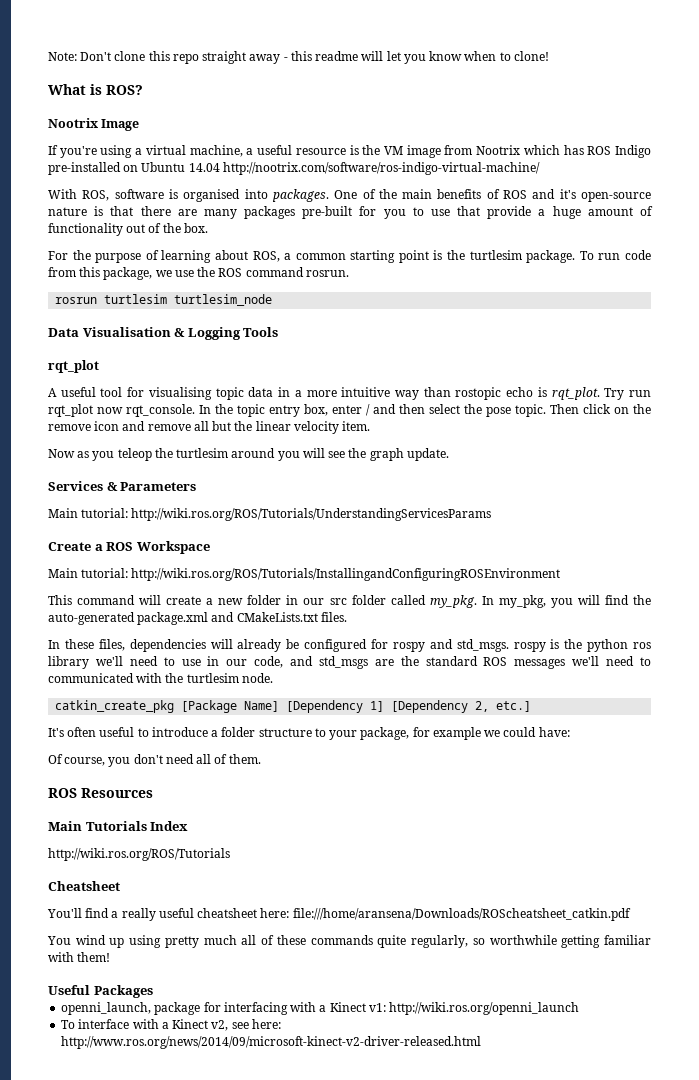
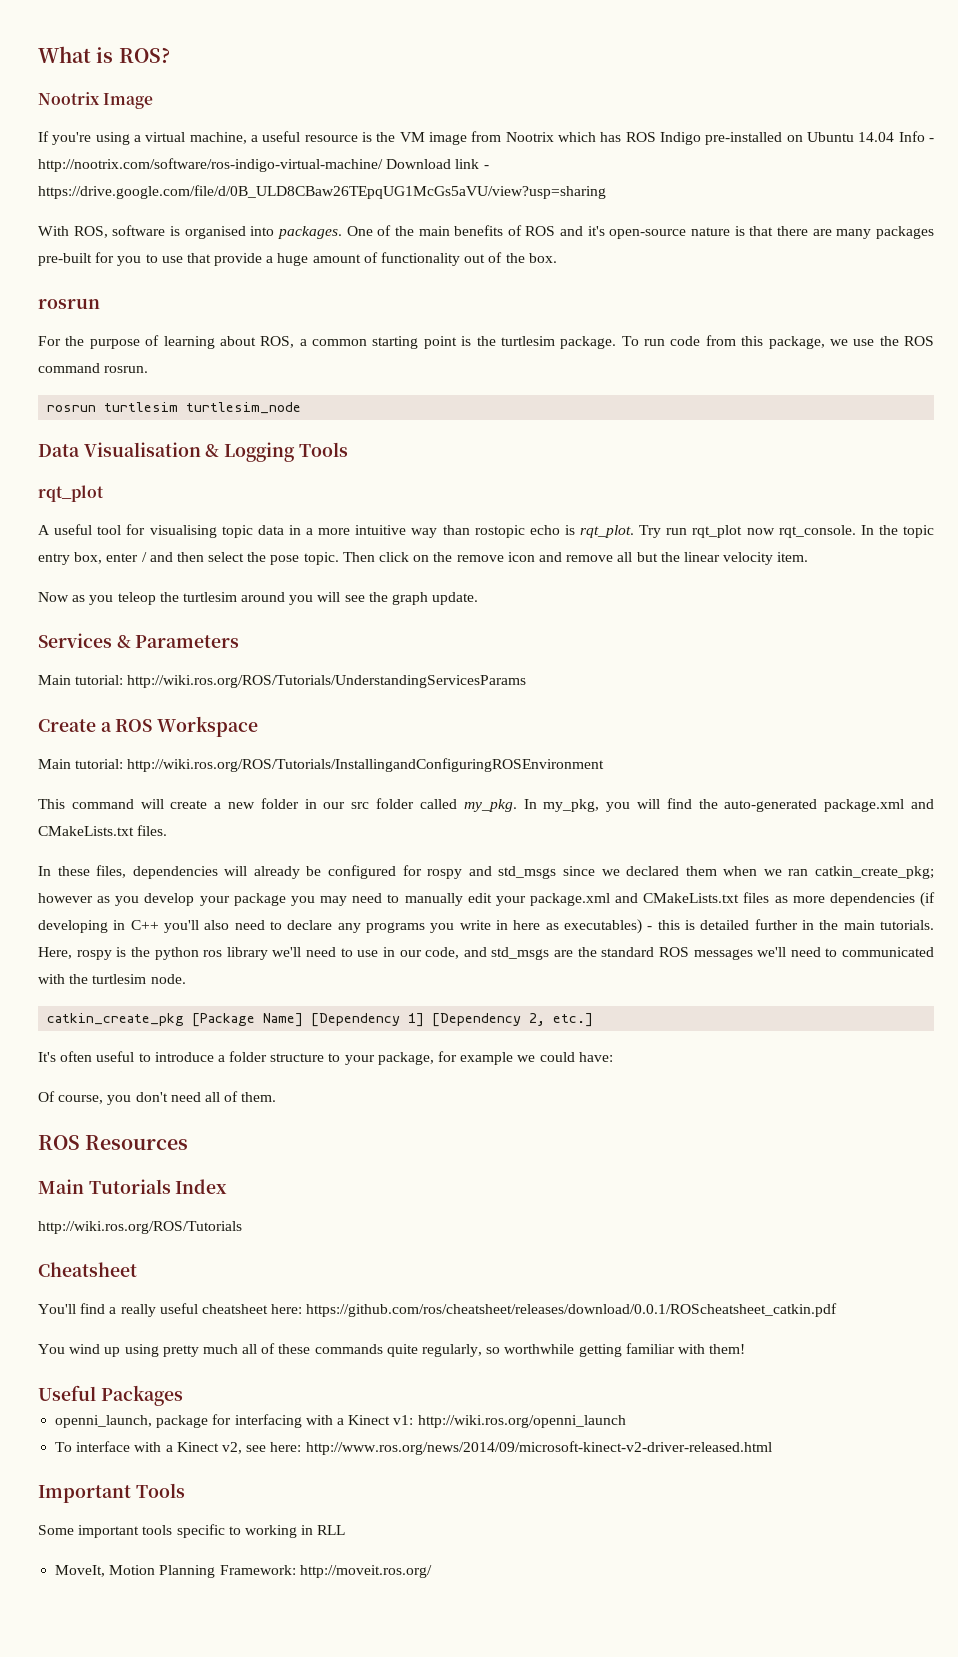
[48,51,549,64] Note: Don't clone this repo straight away - this readme will let you know when to clone! // -> (38, 54) none
(220, 167) none -> [898,131,935,142] Info -
(540, 168) none -> [386,159,489,169] [38,185,606,199] Download link - https://drive.google.com/file/d/0B_ULD8CBaw26TEpqUG1McGs5aVU/view?usp=sharing
(208, 228) none -> [38,298,100,309] // rosrun
[456,639,509,652] std_msgs. -> [498,866,934,879] [38,892,935,907] [38,919,935,934] [38,947,72,959] std_msgs since we declared them when we ran catkin_create_pkg; however as you develop your package you may need to manually edit your package.xml and CMakeLists.txt files as more dependencies (if developing in C++ you'll also need to declare any programs you write in here as executables) - this is detailed further in the main tutorials. Here,
[292,908,631,921] file:///home/aransena/Downloads/ROScheatsheet_catkin.pdf -> [306,1303,838,1317] https://github.com/ros/cheatsheet/releases/download/0.0.1/ROScheatsheet_catkin.pdf
(482, 1042) none -> [38,1483,185,1503] [38,1524,346,1538] [55,1565,432,1578] // Important Tools // Some important tools specific to working in RLL // MoveIt, Motion Planning Framework: http://moveit.ros.org/

